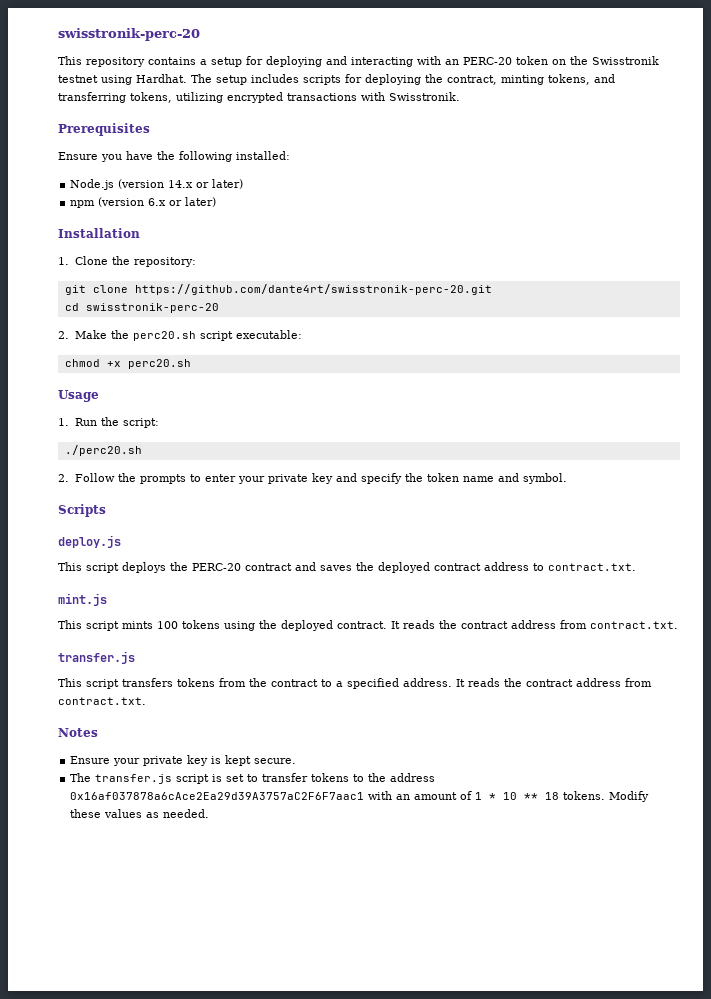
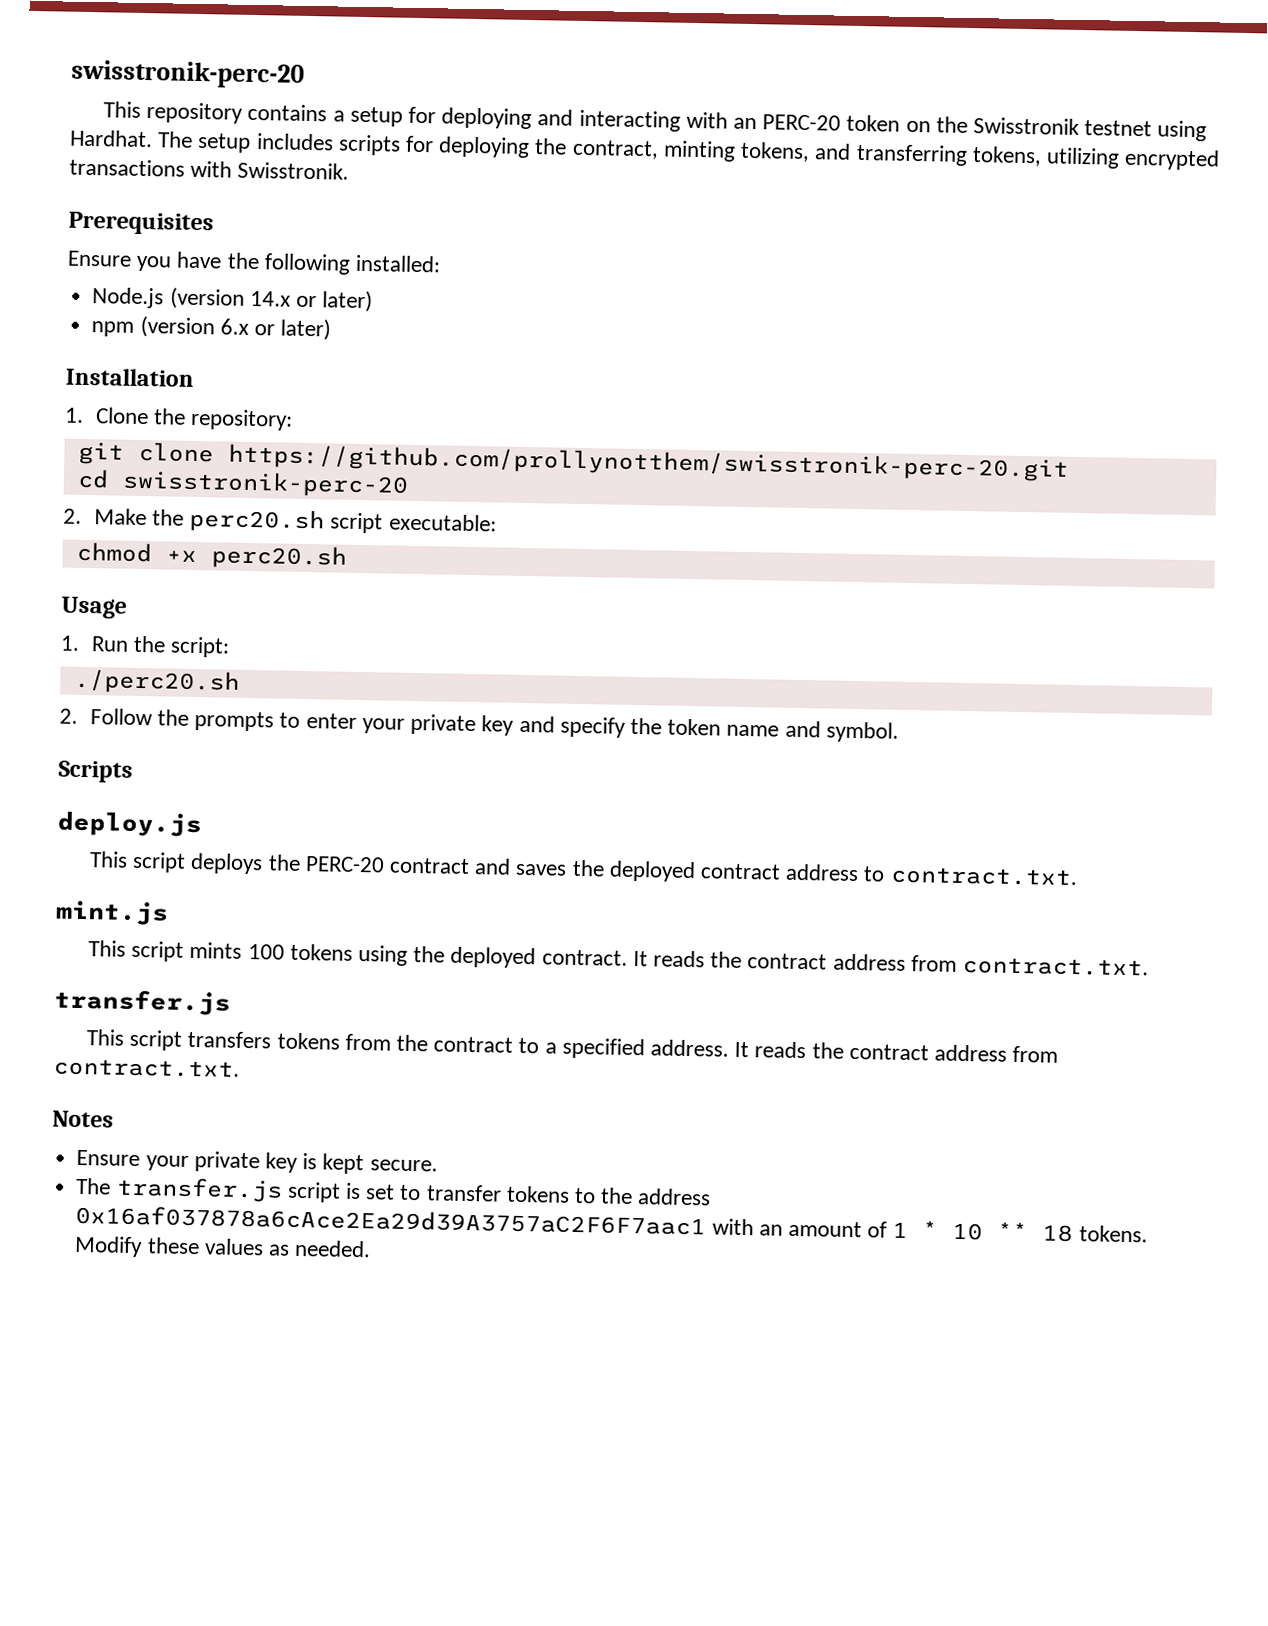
[134,284,492,295] https://github.com/dante4rt/swisstronik-perc-20.git -> [227,443,1069,482] https://github.com/prollynotthem/swisstronik-perc-20.git

